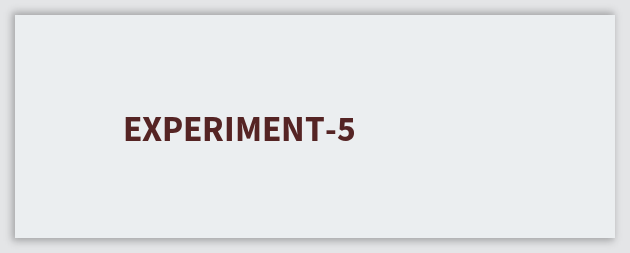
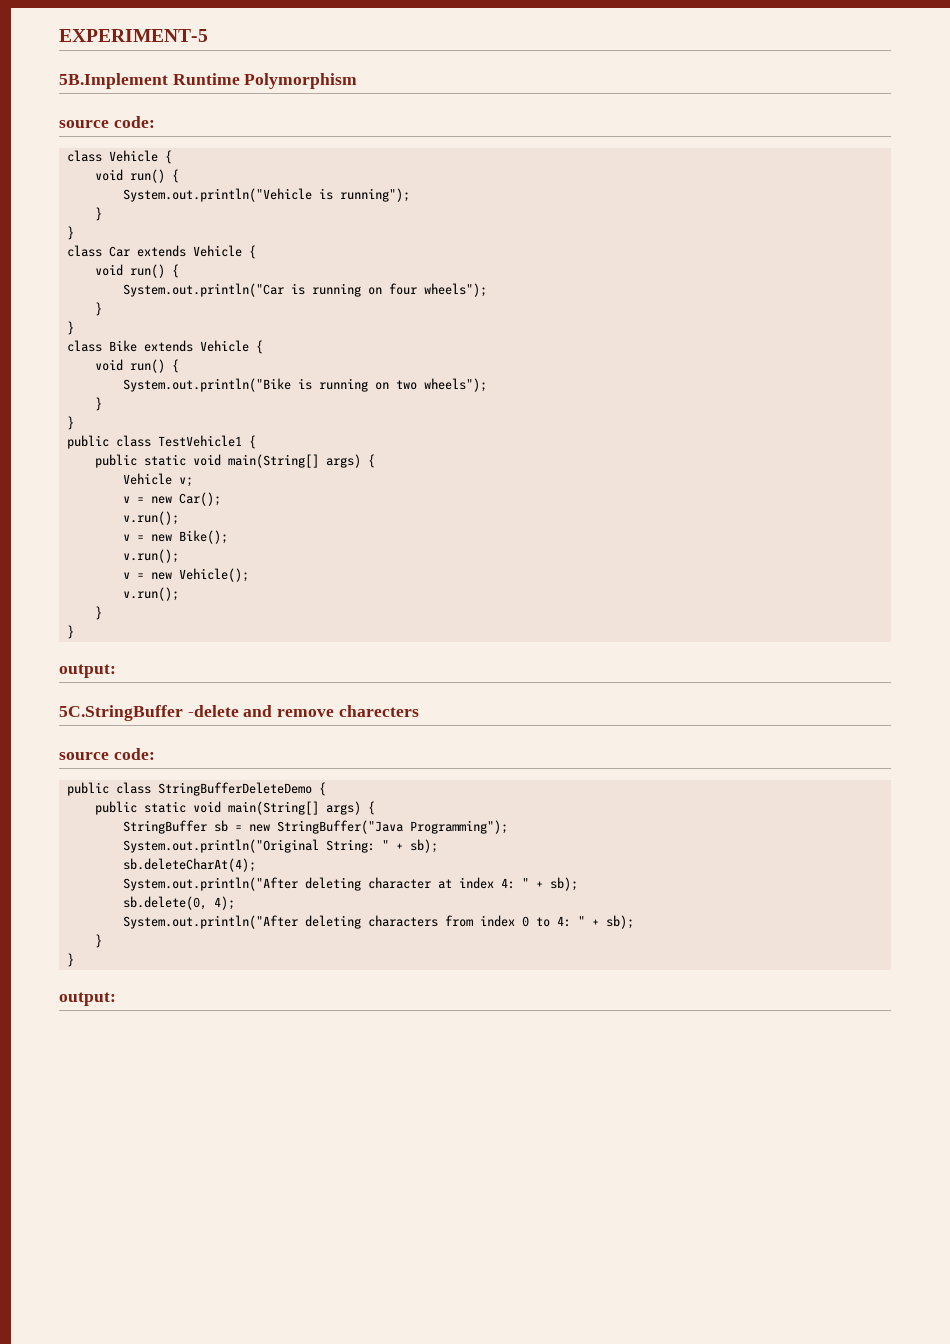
(356, 129) none -> [59,73,358,89] [59,116,155,128] [67,150,173,164] [95,169,180,183] [123,188,411,202] [95,207,103,221] [67,226,75,240] [67,245,257,259] [95,264,180,278] [123,283,488,297] [95,302,103,316] [67,321,75,335] [67,340,264,354] [95,359,180,373] [123,378,488,392] [95,397,103,411] [67,416,75,430] [67,435,257,449] [95,454,376,468] [123,473,194,487] [123,492,222,506] [123,511,180,525] [123,530,229,544] [123,549,180,563] [123,568,250,582] [123,587,180,601] [95,606,103,620] [67,625,75,639] [59,664,116,678] [59,705,419,721] [59,748,155,760] [67,782,327,796] [95,801,376,815] [123,820,509,834] [123,839,439,853] [123,858,257,872] [123,877,579,891] [123,896,236,910] [123,915,635,929] [95,934,103,948] [67,953,75,967] [59,992,116,1006] // 5B.Implement Runtime Polymorphism // source code: // class Vehicle { // void run() { // System.out.println("Vehicle is running"); // } // } // class Car extends Vehicle { // void run() { // System.out.println("Car is running on four wheels"); // } // } // class Bike extends Vehicle { // void run() { // System.out.println("Bike is running on two wheels"); // } // } // public class TestVehicle1 { // public static void main(String[] args) { // Vehicle v; // v = new Car(); // v.run(); // v = new Bike(); // v.run(); // v = new Vehicle(); // v.run(); // } // } // output: // 5C.StringBuffer -delete and remove charecters // source code: // public class StringBufferDeleteDemo { // public static void main(String[] args) { // StringBuffer sb = new StringBuffer("Java Programming"); // System.out.println("Original String: " + sb); // sb.deleteCharAt(4); // System.out.println("After deleting character at index 4: " + sb); // sb.delete(0, 4); // System.out.println("After deleting characters from index 0 to 4: " + sb); // } // } // output:

